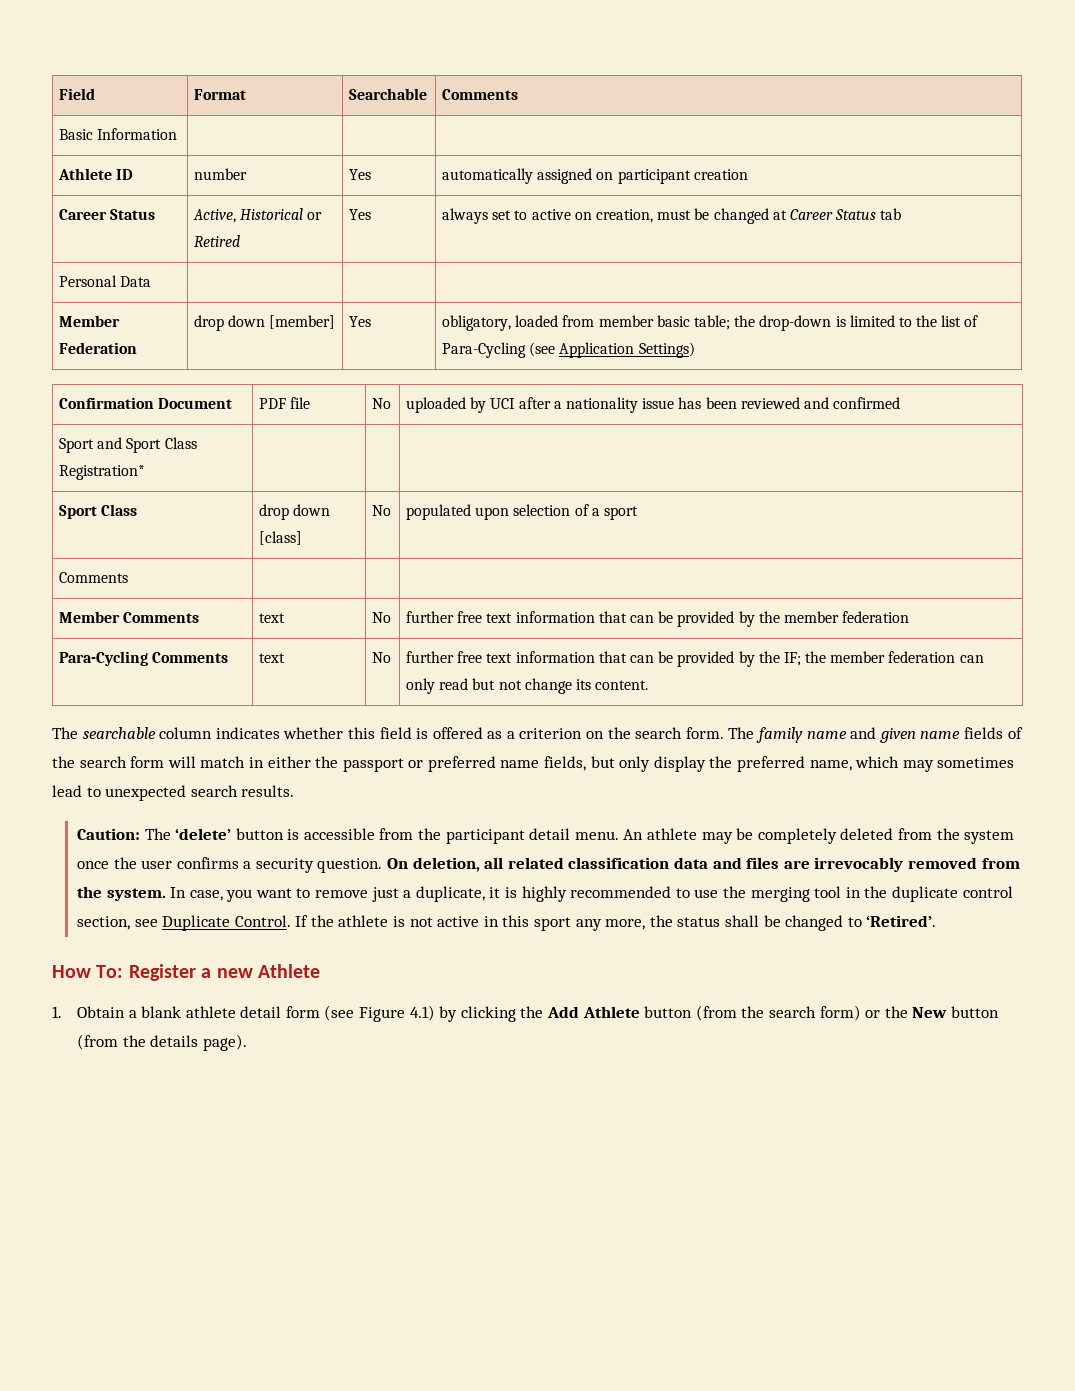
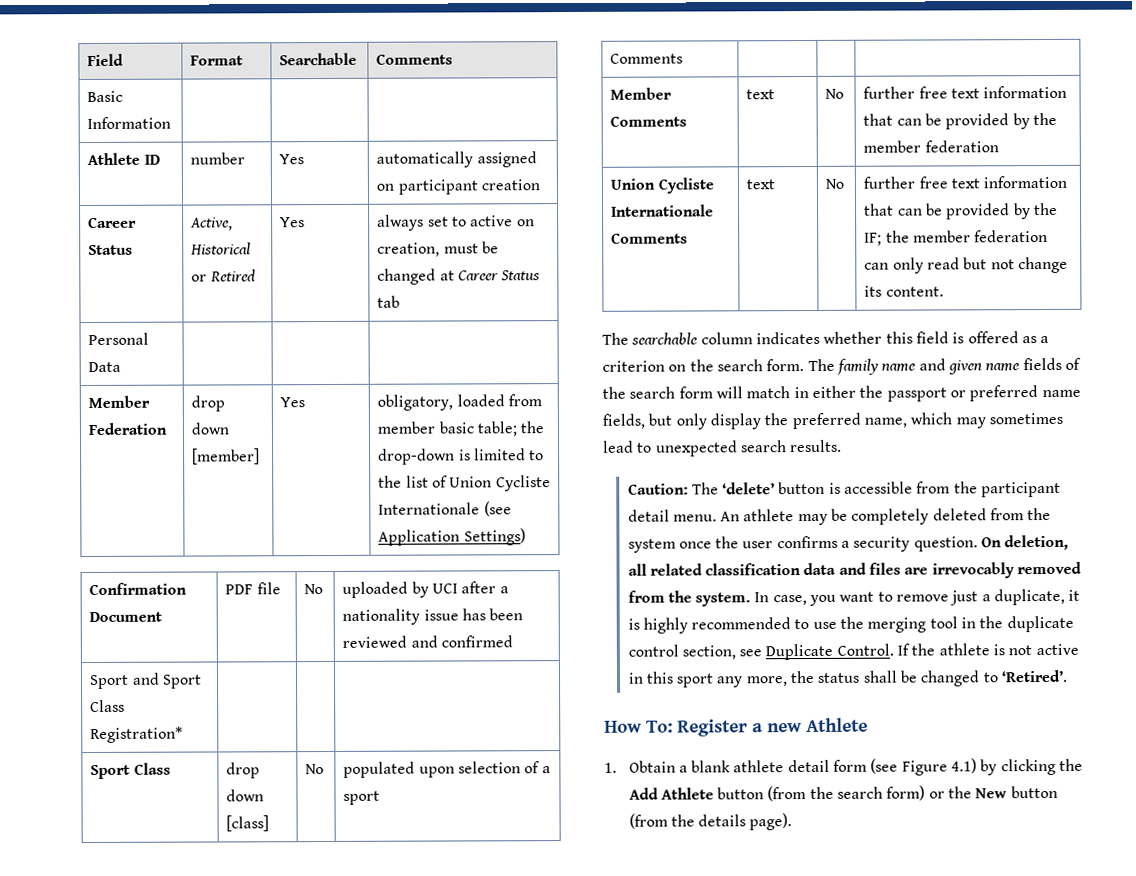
[442,342,527,358] Para-Cycling -> [449,475,551,492] [378,502,481,515] Union Cycliste Internationale
[59,651,149,666] Para-Cycling -> [610,177,714,194] [611,204,715,217] Union Cycliste Internationale

